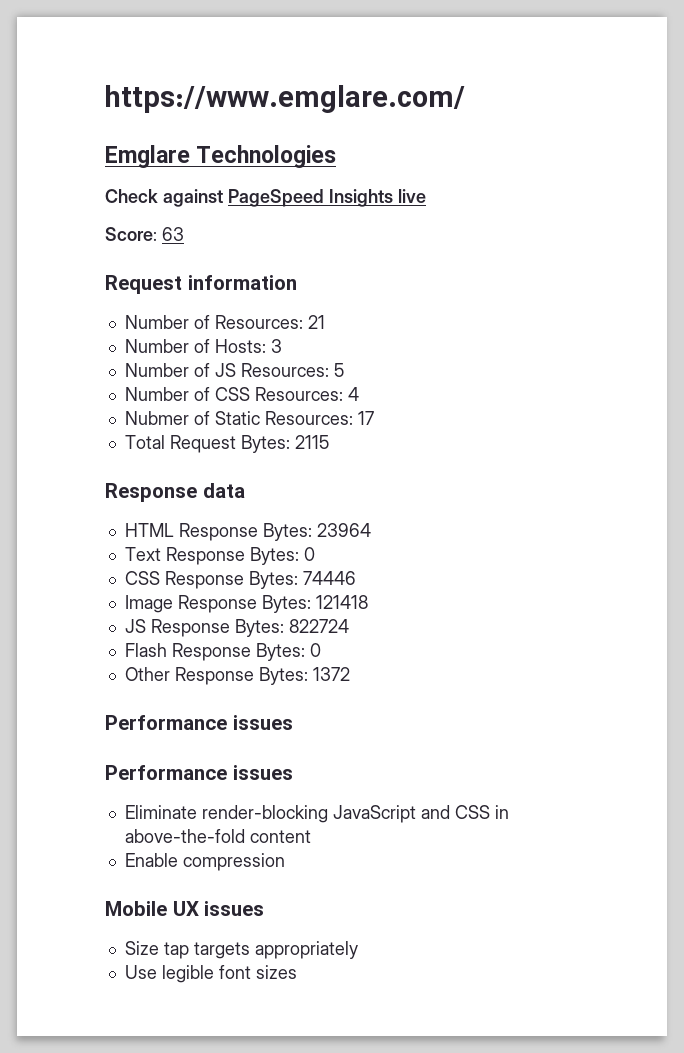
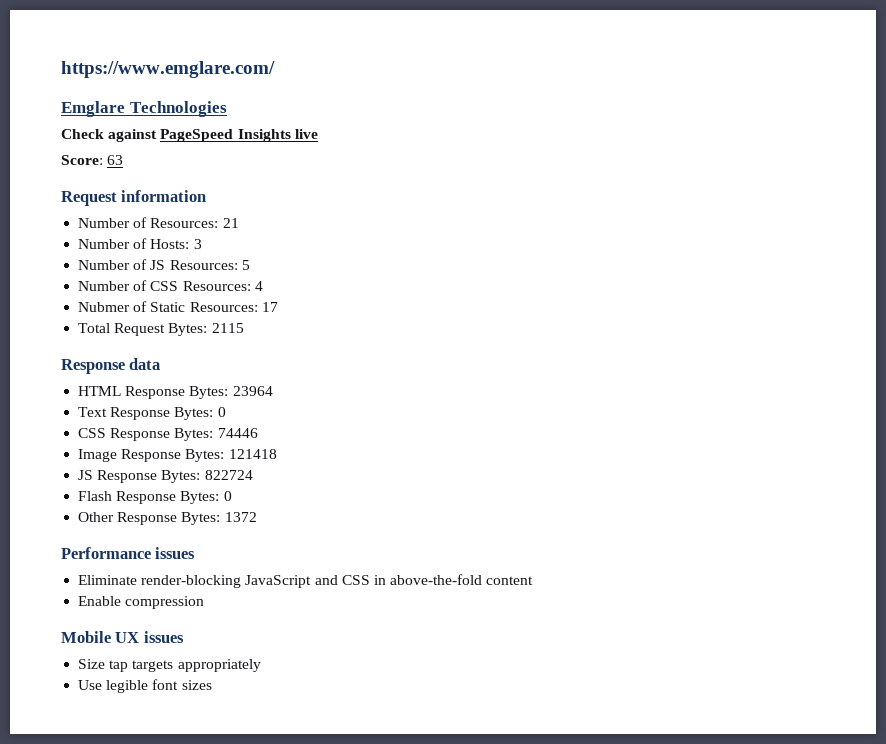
[105,765,293,780] // Performance issues -> (196, 553) none

